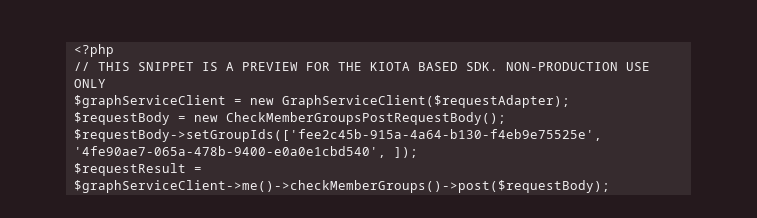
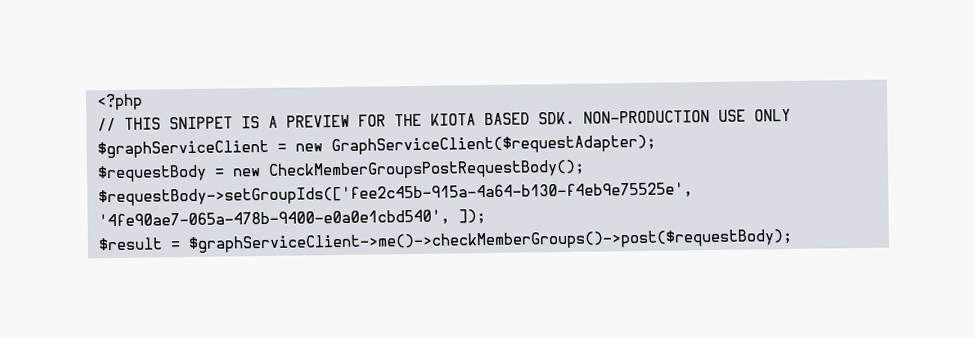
[73,163,186,176] $requestResult -> [97,237,163,251] $result

